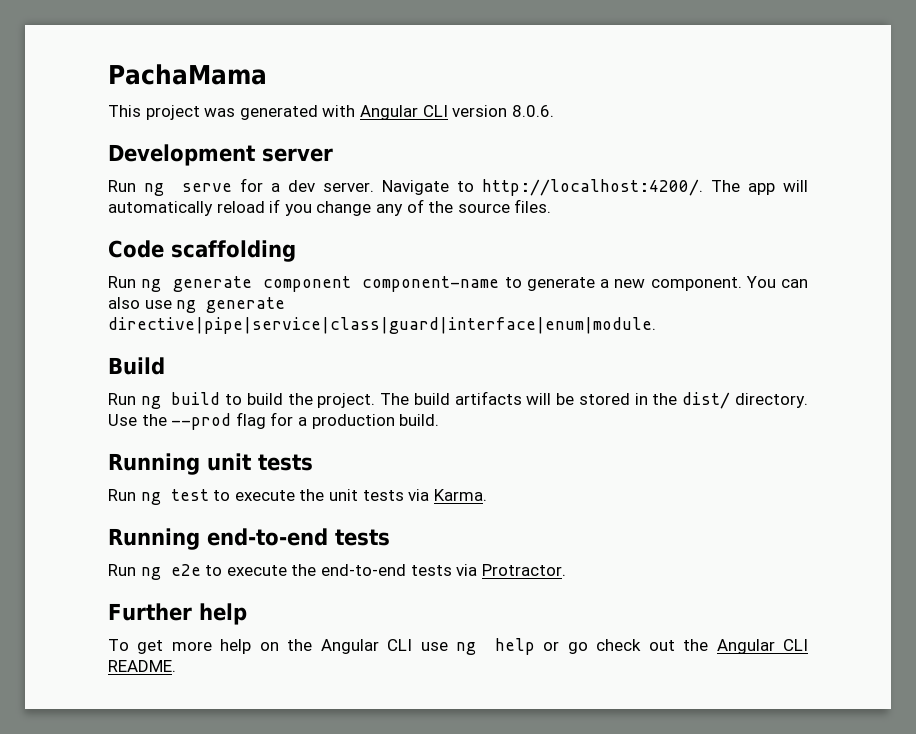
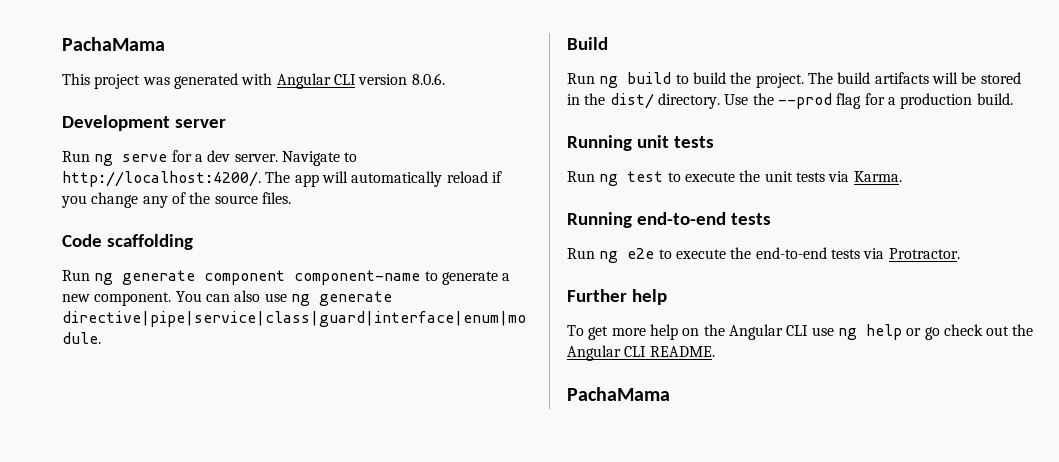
(176, 666) none -> [567,387,670,401] // PachaMama

